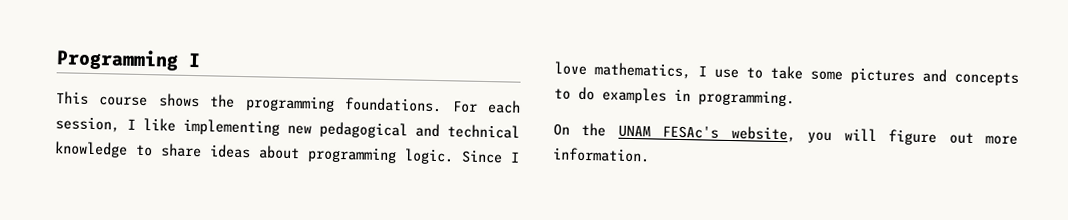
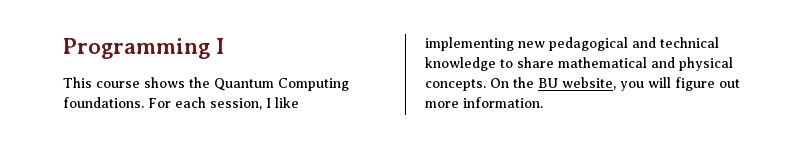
[244,95,335,112] programming -> [214,78,349,91] Quantum Computing
[209,144,520,165] [554,61,1019,86] [554,86,795,107] [553,122,720,139] ideas about programming logic. Since I love mathematics, I use to take some pictures and concepts to do examples in programming. // On the UNAM FESAc's -> [558,57,733,71] [425,77,558,91] mathematical and physical concepts. On the BU

